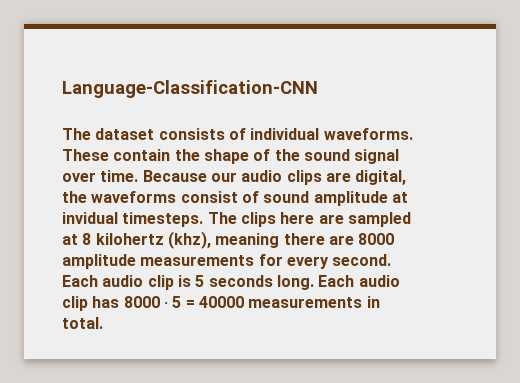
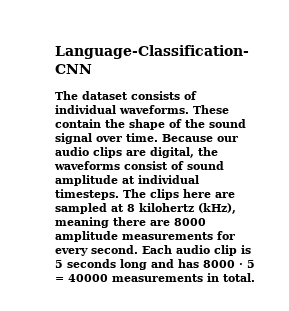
[62,212,118,224] invidual -> [138,175,199,184] individual
[167,231,211,249] (khz), -> [198,203,236,214] (kHz),
[276,275,400,290] [62,296,88,311] long. Each audio clip -> [120,259,174,270] long and

